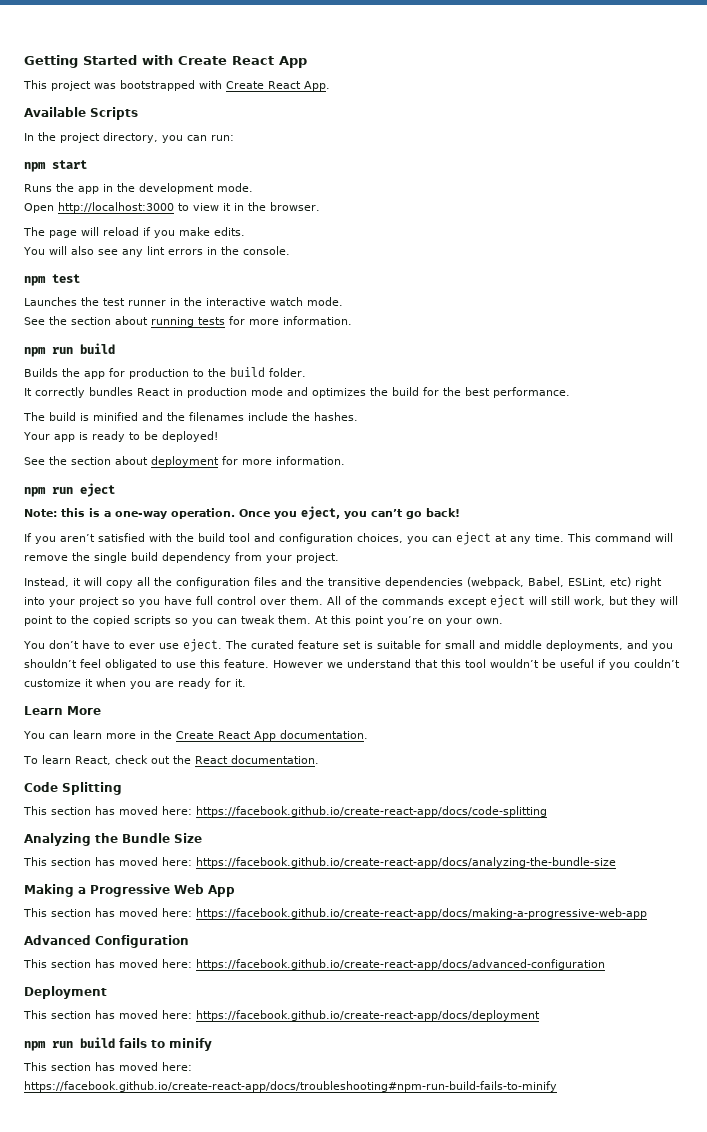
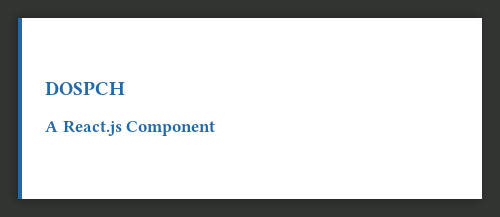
[24,55,307,68] [23,80,330,91] [24,107,138,120] [24,132,234,143] [24,160,87,172] [24,183,253,194] [24,202,320,213] [23,227,245,238] [23,246,290,257] [24,274,80,286] [24,297,343,306] [24,316,352,327] [24,343,115,357] [24,367,306,379] [24,387,570,398] [23,412,358,421] [23,431,218,442] [24,456,345,467] [24,483,115,497] [24,506,460,520] [24,532,673,545] [24,552,339,563] [24,577,662,588] [24,595,678,608] [24,615,503,626] [23,639,673,652] [24,659,680,670] [24,678,246,689] [24,706,101,715] [23,730,368,741] [23,755,319,765] [24,782,122,795] [23,806,547,817] [24,833,202,846] [23,857,616,868] [24,884,235,897] [23,908,647,919] [24,935,189,948] [23,959,605,970] [24,986,107,999] [23,1010,540,1021] [24,1037,212,1051] [23,1062,192,1071] [24,1081,557,1092] Getting Started with Create React App // This project was bootstrapped with Create React App. // Available Scripts // In the project directory, you can run: // npm start // Runs the app in the development mode. // Open http://localhost:3000 to view it in the browser. // The page will reload if you make edits. // You will also see any lint errors in the console. // npm test // Launches the test runner in the interactive watch mode. // See the section about running tests for more information. // npm run build // Builds the app for production to the build folder. // It correctly bundles React in production mode and optimizes the build for the best performance. // The build is minified and the filenames include the hashes. // Your app is ready to be deployed! // See the section about deployment for more information. // npm run eject // Note: this is a one-way operation. Once you eject, you can’t go back! // If you aren’t satisfied with the build tool and configuration choices, you can eject at any time. This command will remove the single build dependency from your project. // Instead, it will copy all the configuration files and the transitive dependencies (webpack, Babel, ESLint, etc) right into your project so you have full control over them. All of the commands except eject will still work, but they will point to the copied scripts so you can tweak them. At this point you’re on your own. // You don’t have to ever use eject. The curated feature set is suitable for small and middle deployments, and you shouldn’t feel obligated to use this feature. However we understand that this tool wouldn’t be useful if you couldn’t customize it when you are ready for it. // Learn More // You can learn more in the Create React App documentation. // To learn React, check out the React documentation. // Code Splitting // This section has moved here: https://facebook.github.io/create-react-app/docs/code-splitting // Analyzing the Bundle Size // This section has moved here: https://facebook.github.io/create-react-app/docs/analyzing-the-bundle-size // Making a Progressive Web App // This section has moved here: https://facebook.github.io/create-react-app/docs/making-a-progressive-web-app // Advanced Configuration // This section has moved here: https://facebook.github.io/create-react-app/docs/advanced-configuration // Deployment // This section has moved here: https://facebook.github.io/create-react-app/docs/deployment // npm run build fails to minify // This section has moved here: https://facebook.github.io/create-react-app/docs/troubleshooting#npm-run-build-fails-to-minify -> [45,81,125,95] [45,120,216,136] DOSPCH // A React.js Component

